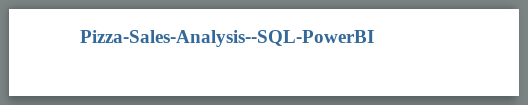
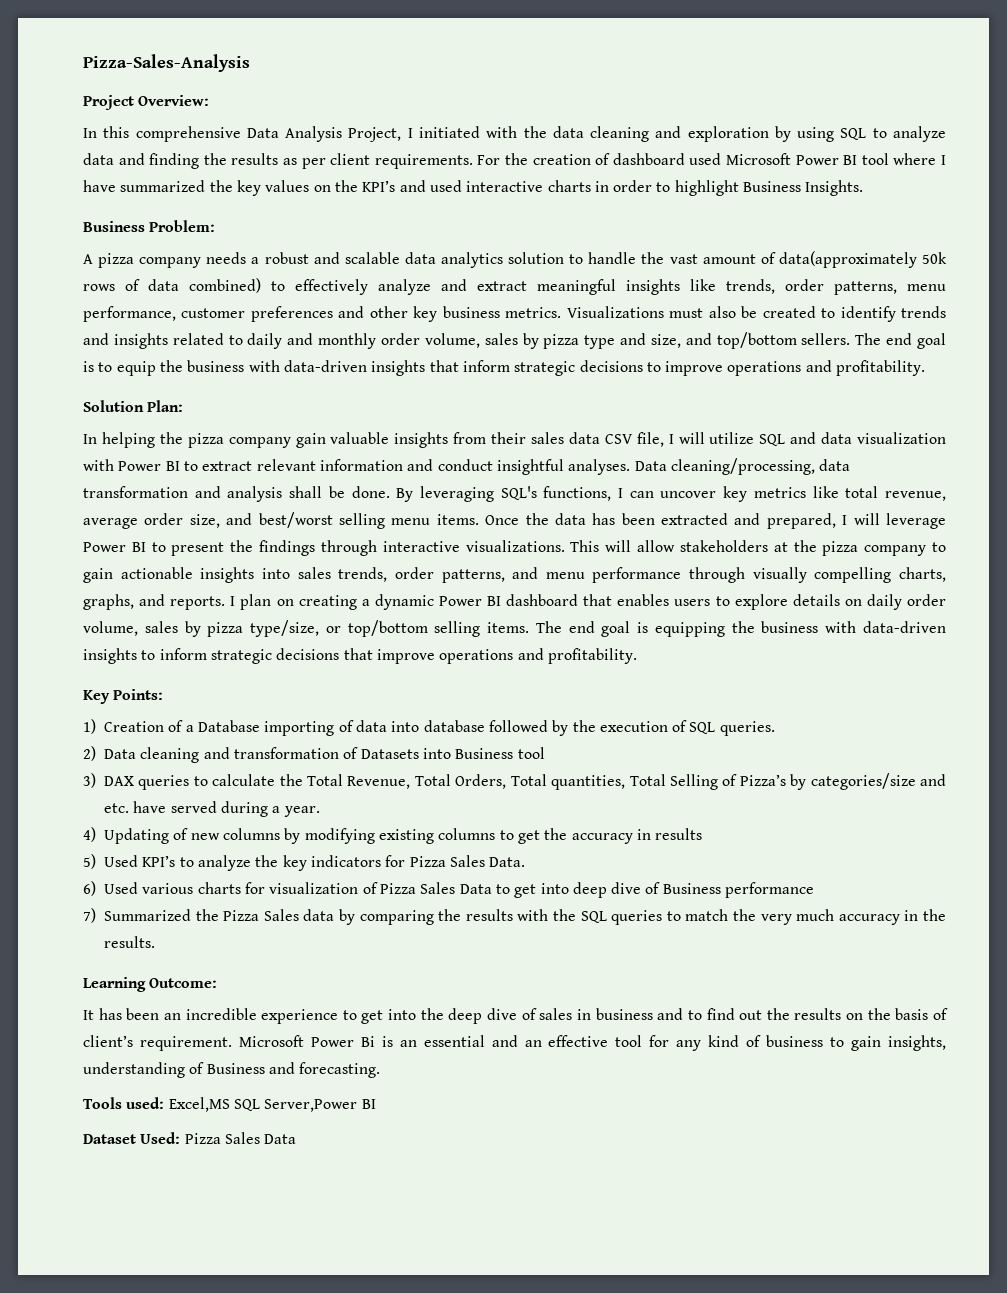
[80,30,374,47] Pizza-Sales-Analysis--SQL-PowerBI -> [83,54,250,72] [83,95,210,110] [83,126,947,142] [83,153,947,169] [83,180,864,196] [83,220,216,232] [83,251,947,268] [83,278,946,295] [83,306,947,322] [83,332,947,349] [83,360,926,376] [83,400,184,412] [83,432,946,448] [83,458,851,475] [83,486,947,502] [83,512,947,529] [83,540,947,556] [83,567,946,583] [83,594,947,610] [83,620,946,637] [83,648,637,664] [83,689,164,704] [83,719,775,736] [83,746,545,763] [83,773,946,790] [104,801,320,817] [83,827,703,844] [83,854,526,871] [83,881,815,898] [83,908,947,925] [104,936,155,948] [83,977,218,992] [83,1008,948,1024] [83,1035,946,1051] [83,1062,381,1078] [83,1097,376,1112] [83,1132,297,1144] Pizza-Sales-Analysis // Project Overview: // In this comprehensive Data Analysis Project, I initiated with the data cleaning and exploration by using SQL to analyze data and finding the results as per client requirements. For the creation of dashboard used Microsoft Power BI tool where I have summarized the key values on the KPI’s and used interactive charts in order to highlight Business Insights. // Business Problem: // A pizza company needs a robust and scalable data analytics solution to handle the vast amount of data(approximately 50k rows of data combined) to effectively analyze and extract meaningful insights like trends, order patterns, menu performance, customer preferences and other key business metrics. Visualizations must also be created to identify trends and insights related to daily and monthly order volume, sales by pizza type and size, and top/bottom sellers. The end goal is to equip the business with data-driven insights that inform strategic decisions to improve operations and profitability. // Solution Plan: // In helping the pizza company gain valuable insights from their sales data CSV file, I will utilize SQL and data visualization with Power BI to extract relevant information and conduct insightful analyses. Data cleaning/processing, data transformation and analysis shall be done. By leveraging SQL's functions, I can uncover key metrics like total revenue, average order size, and best/worst selling menu items. Once the data has been extracted and prepared, I will leverage Power BI to present the findings through interactive visualizations. This will allow stakeholders at the pizza company to gain actionable insights into sales trends, order patterns, and menu performance through visually compelling charts, graphs, and reports. I plan on creating a dynamic Power BI dashboard that enables users to explore details on daily order volume, sales by pizza type/size, or top/bottom selling items. The end goal is equipping the business with data-driven insights to inform strategic decisions that improve operations and profitability. // Key Points: // 1) Creation of a Database importing of data into database followed by the execution of SQL queries. // 2) Data cleaning and transformation of Datasets into Business tool // 3) DAX queries to calculate the Total Revenue, Total Orders, Total quantities, Total Selling of Pizza’s by categories/size and etc. have served during a year. // 4) Updating of new columns by modifying existing columns to get the accuracy in results // 5) Used KPI’s to analyze the key indicators for Pizza Sales Data. // 6) Used various charts for visualization of Pizza Sales Data to get into deep dive of Business performance // 7) Summarized the Pizza Sales data by comparing the results with the SQL queries to match the very much accuracy in the results. // Learning Outcome: // It has been an incredible experience to get into the deep dive of sales in business and to find out the results on the basis of client’s requirement. Microsoft Power Bi is an essential and an effective tool for any kind of business to gain insights, understanding of Business and forecasting. // Tools used: Excel,MS SQL Server,Power BI // Dataset Used: Pizza Sales Data

